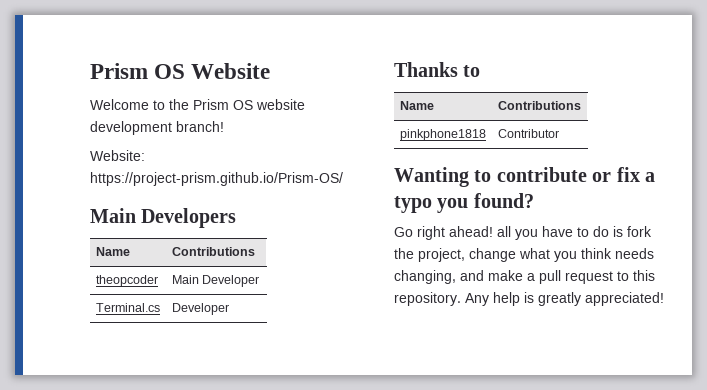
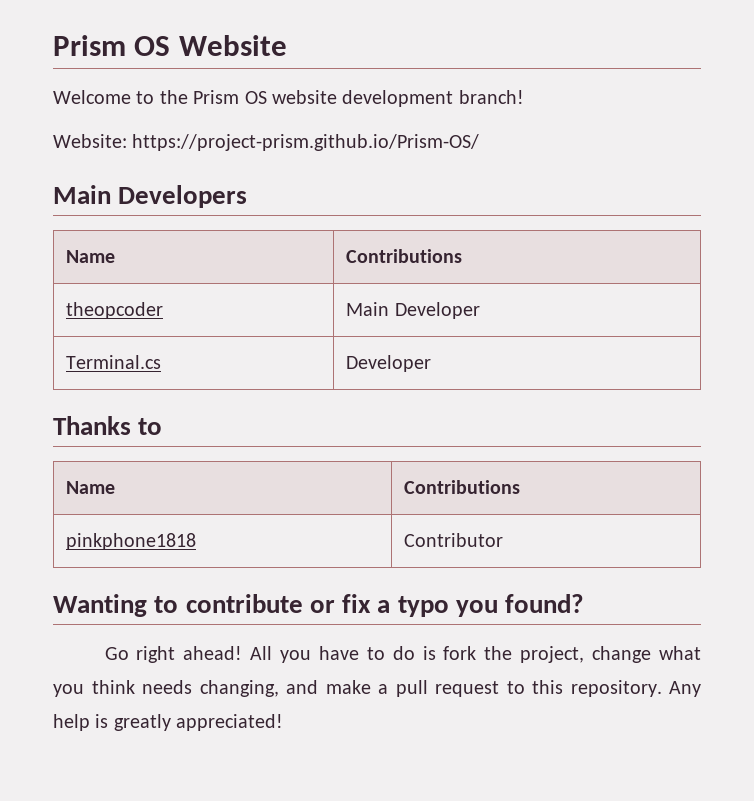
[497,226,511,237] all -> [250,646,273,660] All

